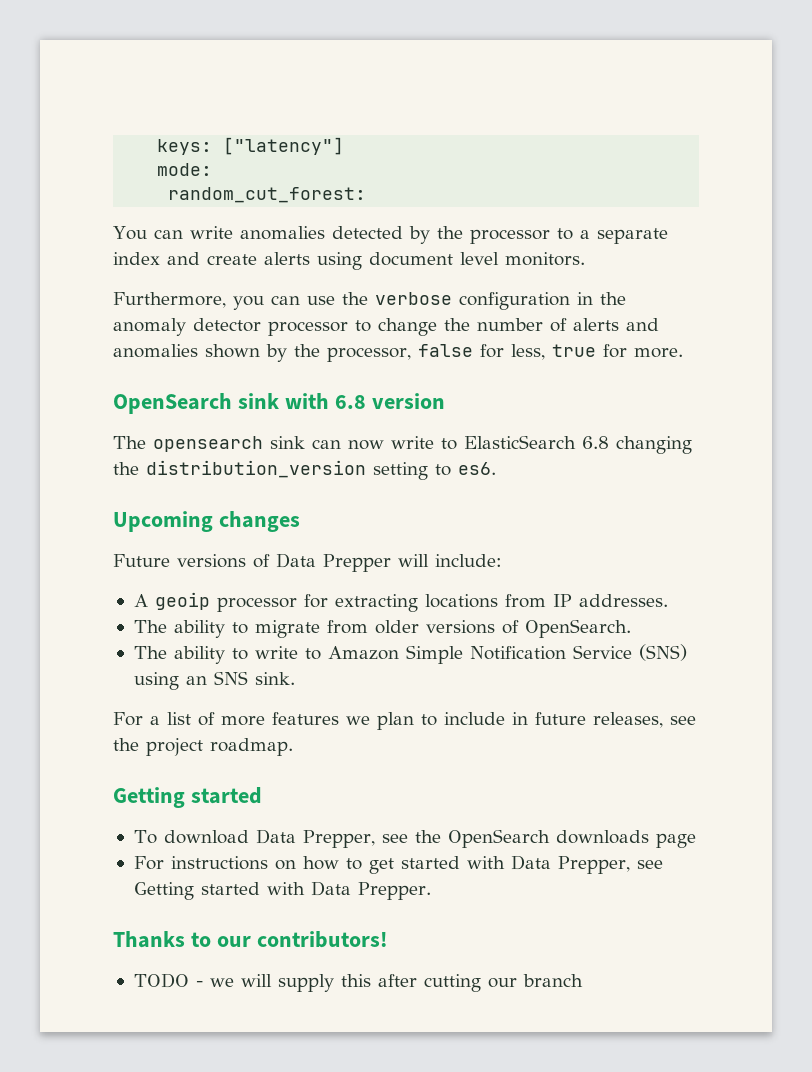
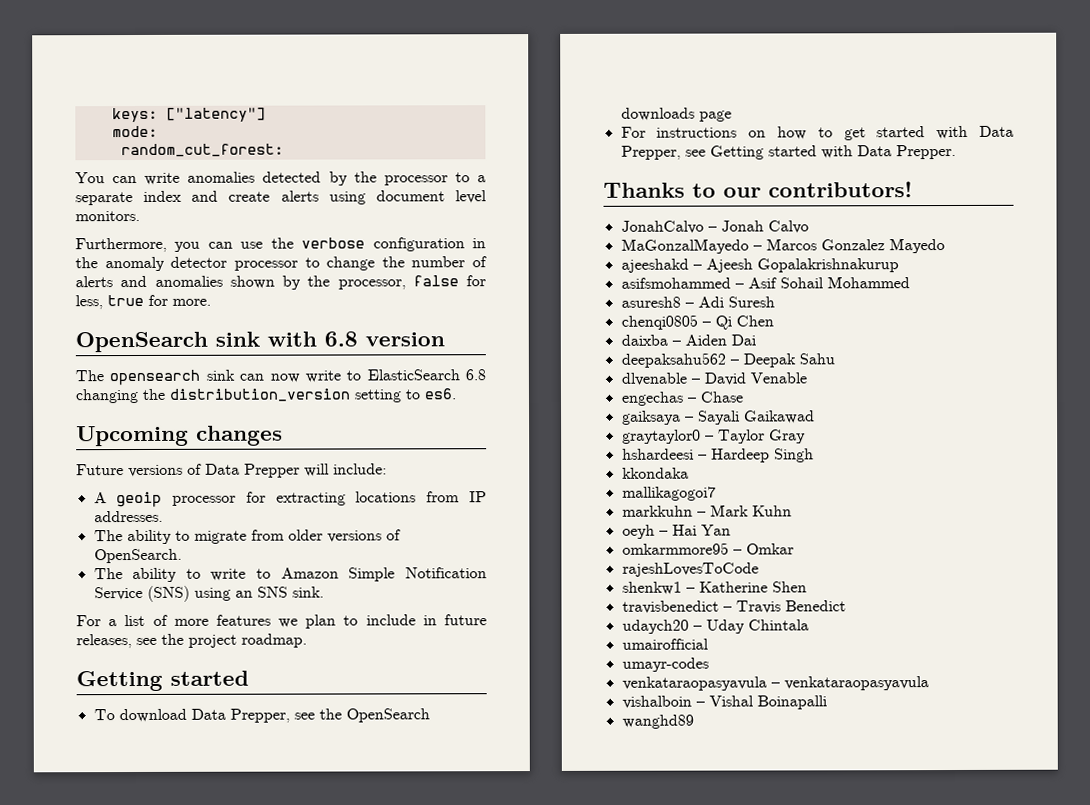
[133,973,583,992] TODO - we will supply this after cutting our branch -> [620,220,809,234] [620,238,945,254] [620,258,899,273] [620,276,910,289] [620,296,775,308] [620,314,774,330] [620,334,756,346] [620,352,835,368] [620,372,807,386] [620,391,744,406] [621,410,815,425] [621,429,806,444] [621,448,814,463] [621,467,689,479] [621,486,716,501] [621,504,792,517] [621,524,731,539] [621,542,794,555] [621,562,759,577] [621,581,807,595] [621,600,846,614] [621,619,809,634] [621,638,709,650] [621,657,709,672] [621,676,929,691] [621,695,827,710] [621,714,694,729] JonahCalvo – Jonah Calvo // MaGonzalMayedo – Marcos Gonzalez Mayedo // ajeeshakd – Ajeesh Gopalakrishnakurup // asifsmohammed – Asif Sohail Mohammed // asuresh8 – Adi Suresh // chenqi0805 – Qi Chen // daixba – Aiden Dai // deepaksahu562 – Deepak Sahu // dlvenable – David Venable // engechas – Chase // gaiksaya – Sayali Gaikawad // graytaylor0 – Taylor Gray // hshardeesi – Hardeep Singh // kkondaka // mallikagogoi7 // markkuhn – Mark Kuhn // oeyh – Hai Yan // omkarmmore95 – Omkar // rajeshLovesToCode // shenkw1 – Katherine Shen // travisbenedict – Travis Benedict // udaych20 – Uday Chintala // umairofficial // umayr-codes // venkataraopasyavula – venkataraopasyavula // vishalboin – Vishal Boinapalli // wanghd89

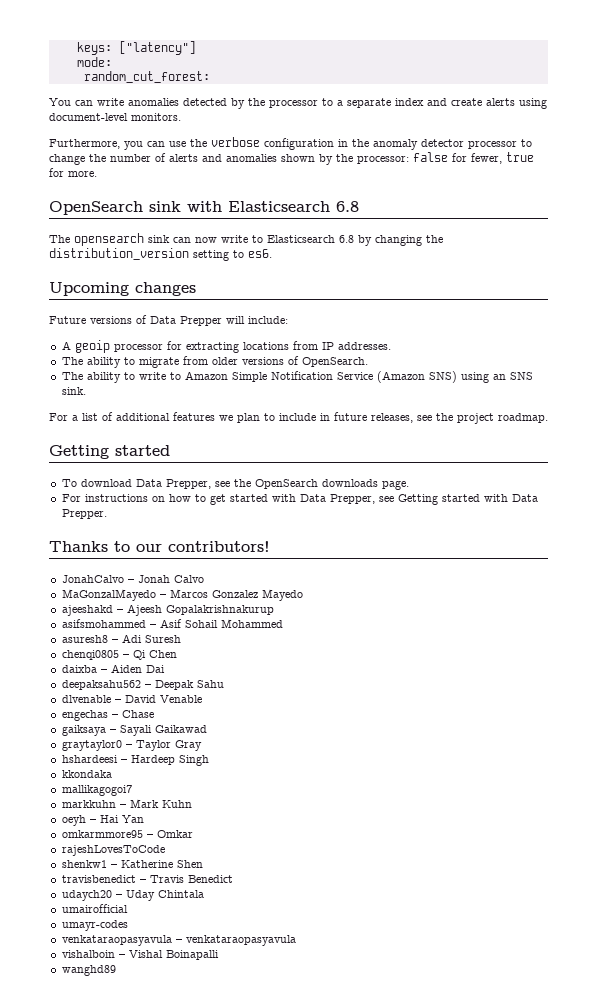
[375,190,487,204] document level -> [49,113,128,121] document-level
[337,279,406,290] processor, -> [357,156,409,164] processor:
[75,295,103,310] less, -> [471,153,502,164] fewer,
[324,331,445,347] 6.8 version -> [228,201,359,212] Elasticsearch 6.8
[366,369,486,381] ElasticSearch 6.8 -> [267,235,372,246] Elasticsearch 6.8 by
[146,585,190,602] (SNS) -> [376,371,457,383] (Amazon SNS)
[173,618,209,626] more -> [116,413,170,421] additional
[698,110,732,122] page -> [381,480,409,490] page.

